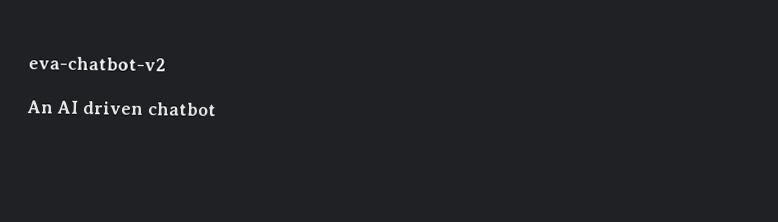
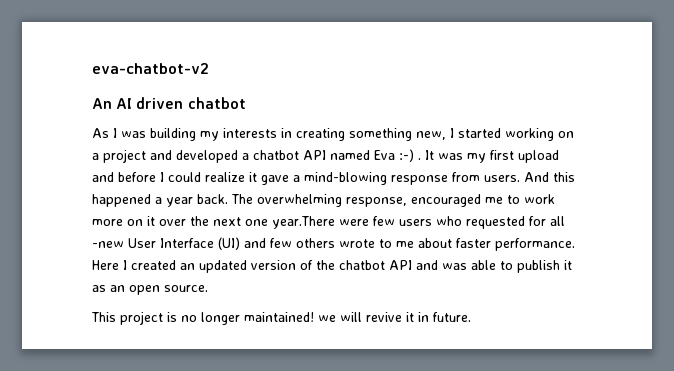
(217, 109) none -> [92,128,574,141] [92,149,559,163] [92,172,575,185] [92,194,555,207] [92,216,565,229] [92,237,575,251] [92,260,572,273] [92,285,208,295] [91,311,471,325] // As I was building my interests in creating something new, I started working on a project and developed a chatbot API named Eva :-) . It was my first upload and before I could realize it gave a mind-blowing response from users. And this happened a year back. The overwhelming response, encouraged me to work more on it over the next one year.There were few users who requested for all -new User Interface (UI) and few others wrote to me about faster performance. Here I created an updated version of the chatbot API and was able to publish it as an open source. // This project is no longer maintained! we will revive it in future.

